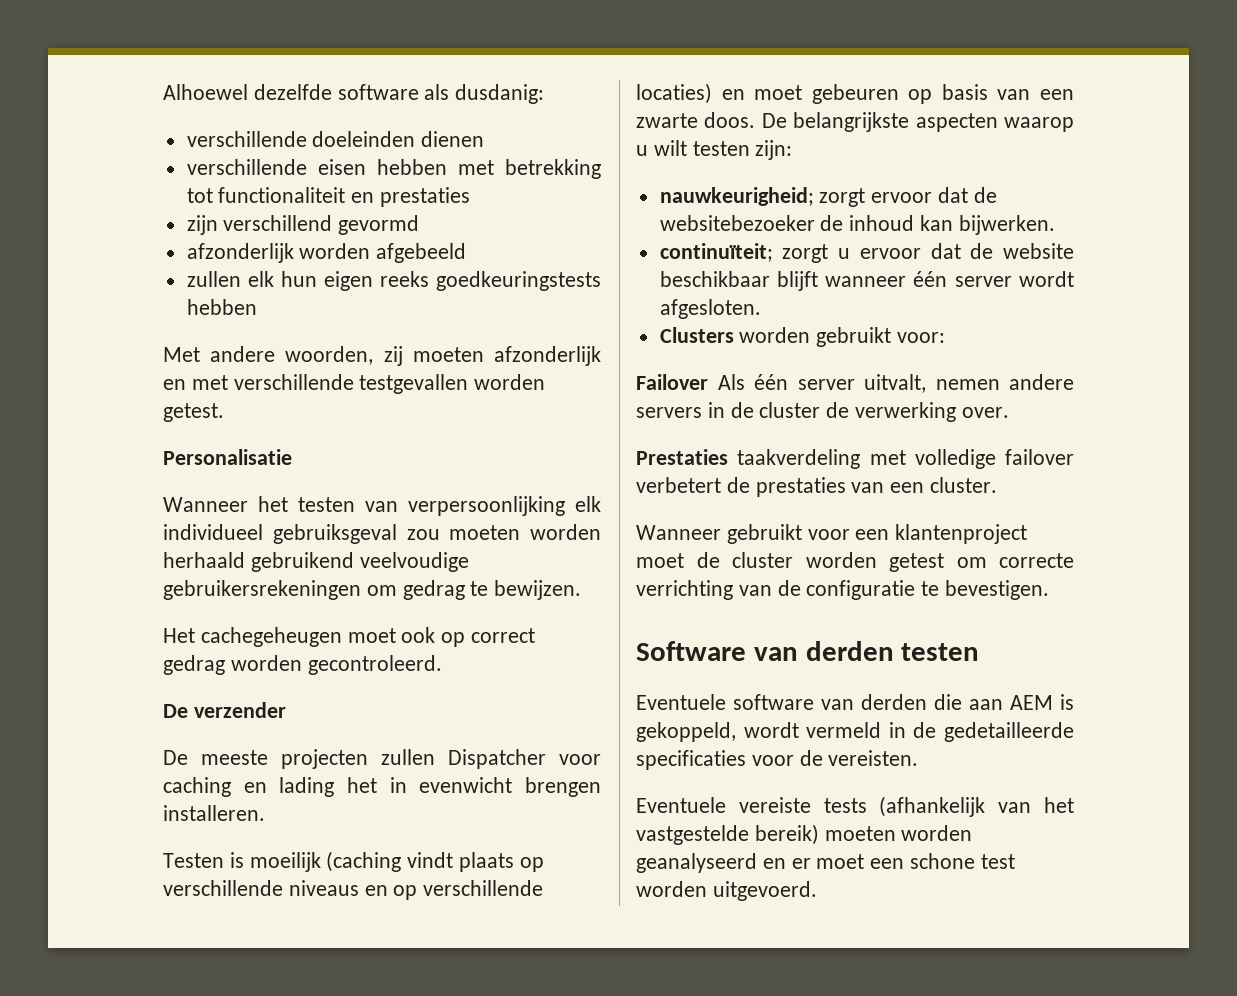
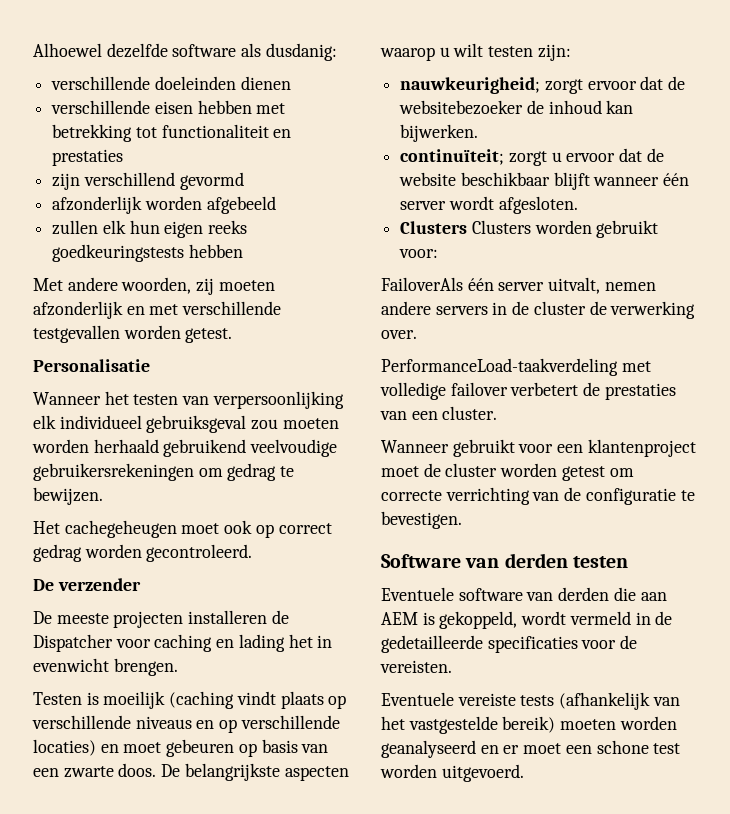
[381,749,435,765] zullen -> [188,610,289,624] installeren de
[525,777,601,797] [163,805,265,821] brengen installeren. -> [113,658,178,676] brengen.
(734, 335) none -> [471,220,531,234] Clusters
[636,374,745,390] Failover Als -> [381,277,463,291] FailoverAls
[636,449,861,469] Prestaties taakverdeling -> [381,358,618,376] PerformanceLoad-taakverdeling

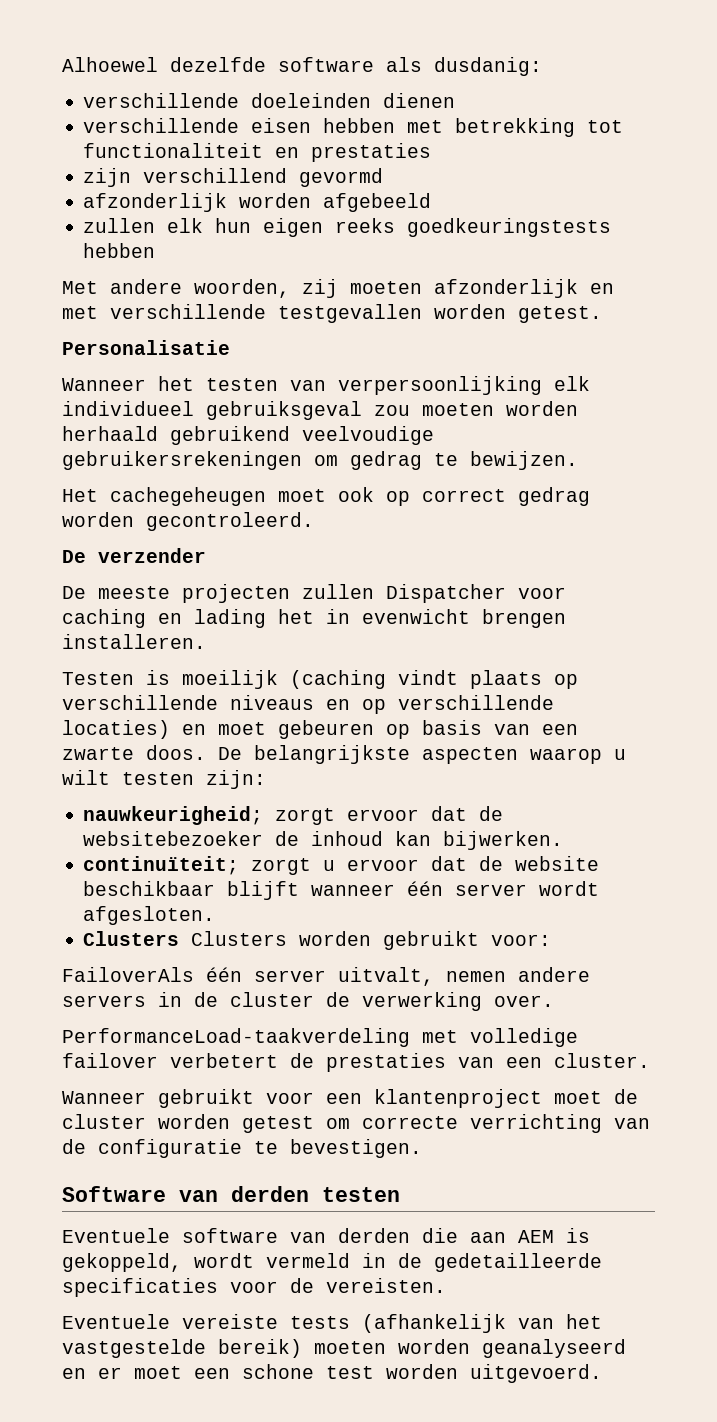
[188,610,289,624] installeren de -> [302,584,374,599] zullen
[113,658,178,676] brengen. -> [482,609,566,628] [62,634,206,649] brengen installeren.

